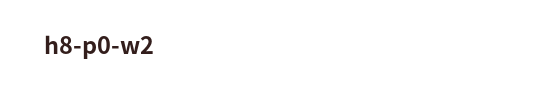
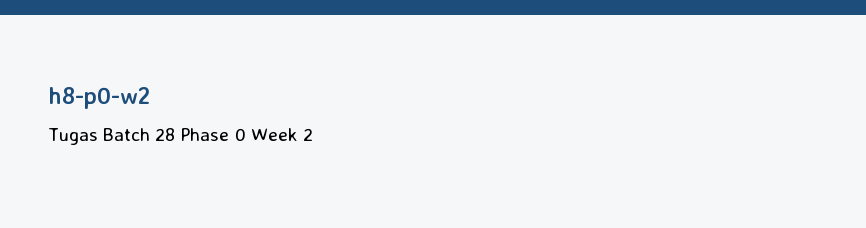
(154, 47) none -> [48,128,313,145] // Tugas Batch 28 Phase 0 Week 2

